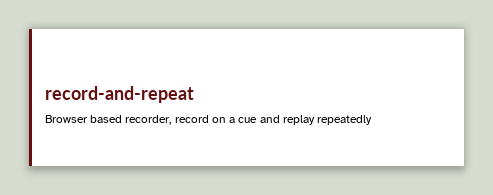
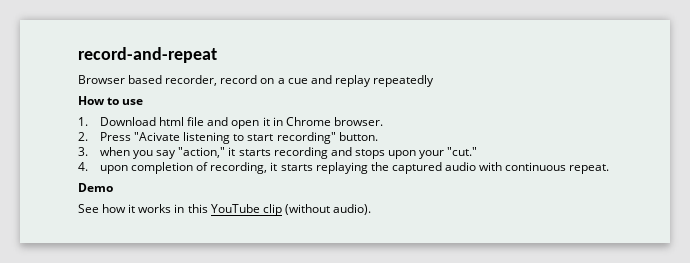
(373, 120) none -> [78,96,144,105] [78,117,383,129] [78,132,378,144] [78,147,478,159] [78,162,610,174] [78,183,113,192] [78,204,371,216] // How to use // 1. Download html file and open it in Chrome browser. // 2. Press "Acivate listening to start recording" button. // 3. when you say "action," it starts recording and stops upon your "cut." // 4. upon completion of recording, it starts replaying the captured audio with continuous repeat. // Demo // See how it works in this YouTube clip (without audio).

